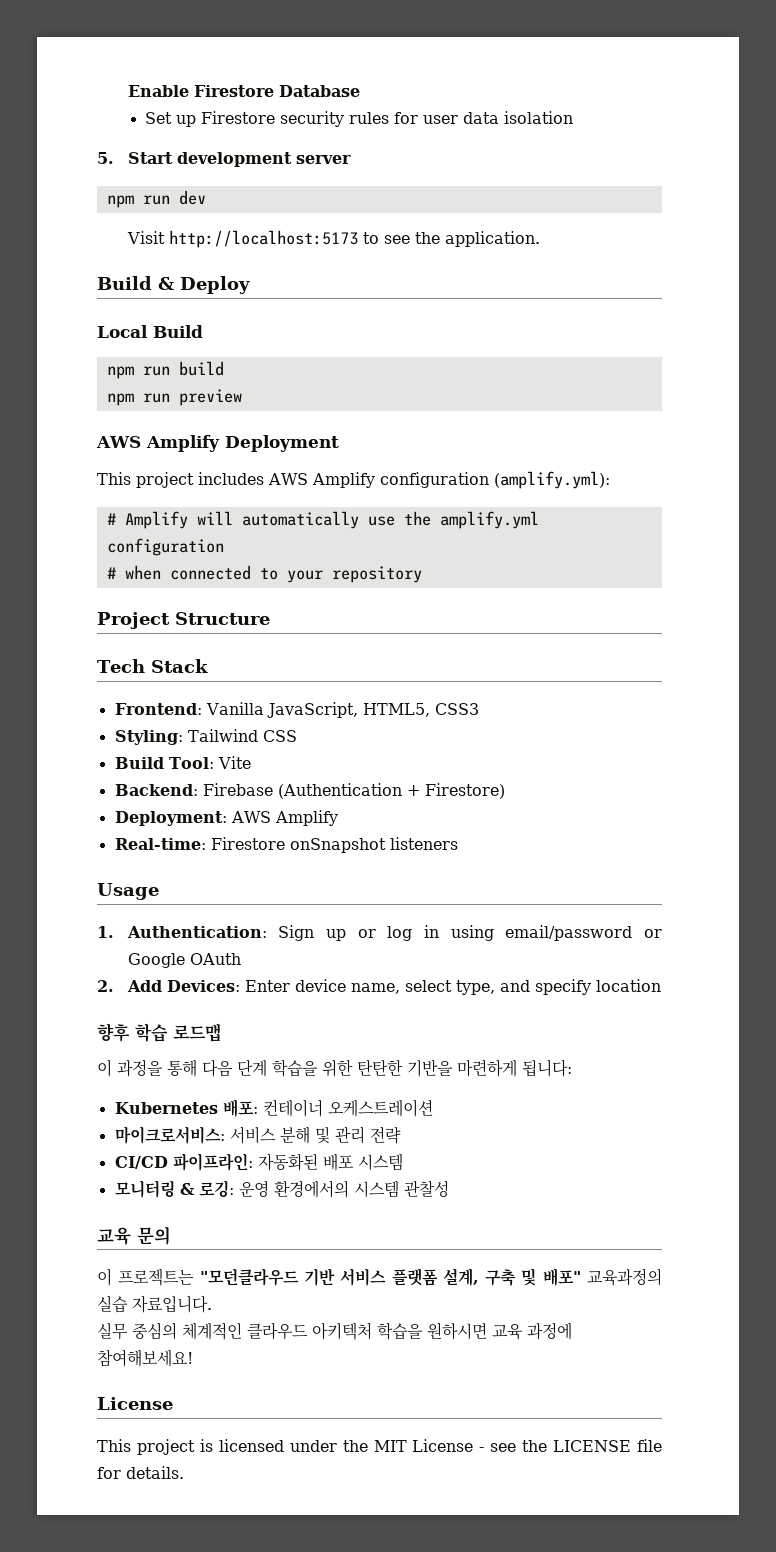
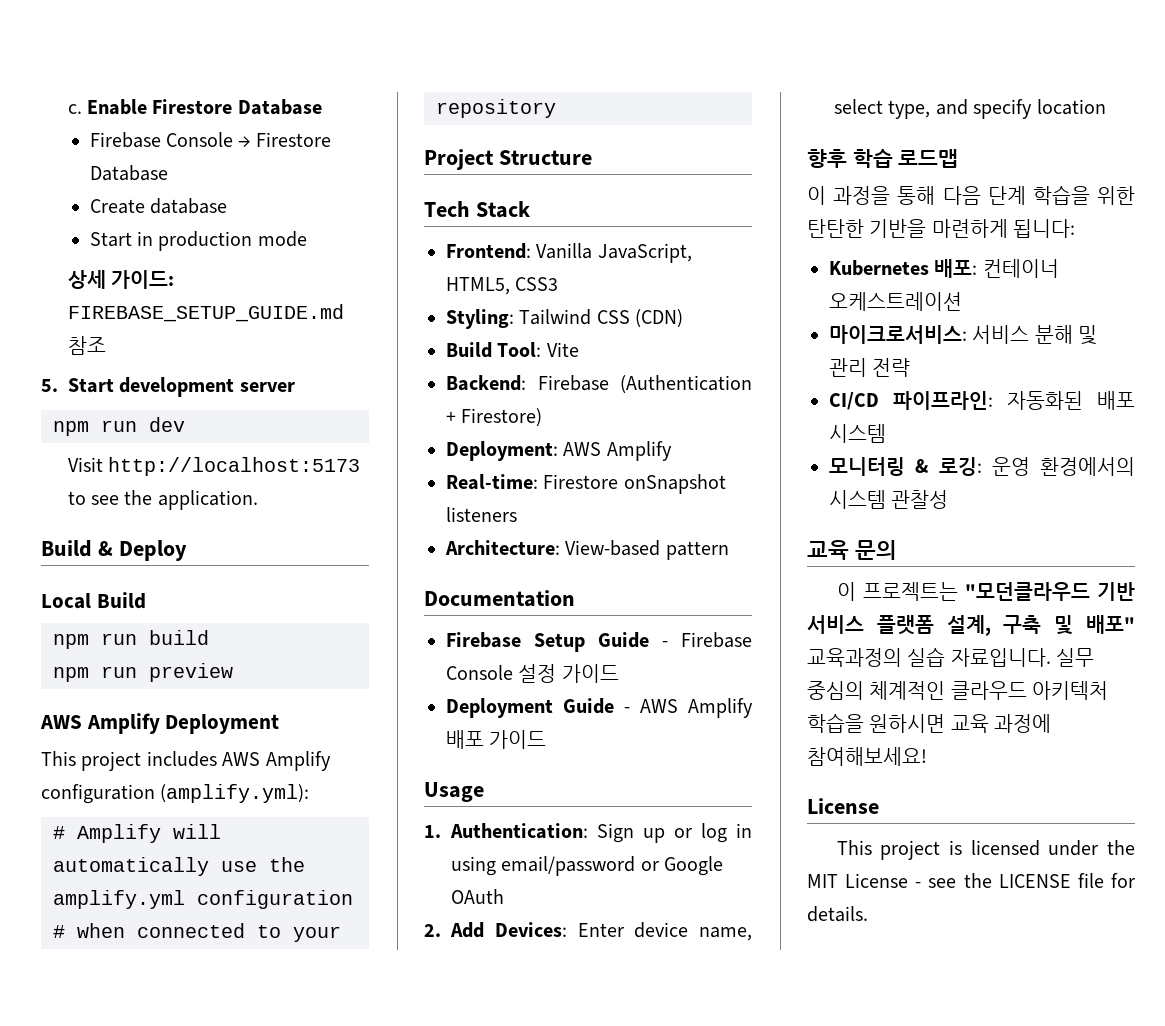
(127, 91) none -> [67,104,82,114] c.
[145,111,574,127] Set up Firestore security rules for user data isolation -> [89,132,331,148] [89,165,168,181] [89,198,227,214] [89,231,307,251] [67,270,174,289] [67,304,344,322] [67,336,106,355] Firebase Console → Firestore Database // Create database // Start in production mode // 상세 가이드: FIREBASE_SETUP_GUIDE.md 참조
(297, 736) none -> [635,309,684,328] (CDN)
(458, 843) none -> [445,540,729,560] [424,590,575,607] [446,632,752,652] [446,664,619,683] [446,698,753,718] [446,730,547,749] // Architecture: View-based pattern // Documentation // Firebase Setup Guide - Firebase Console 설정 가이드 // Deployment Guide - AWS Amplify 배포 가이드
(212, 1304) // -> (1051, 657) none

